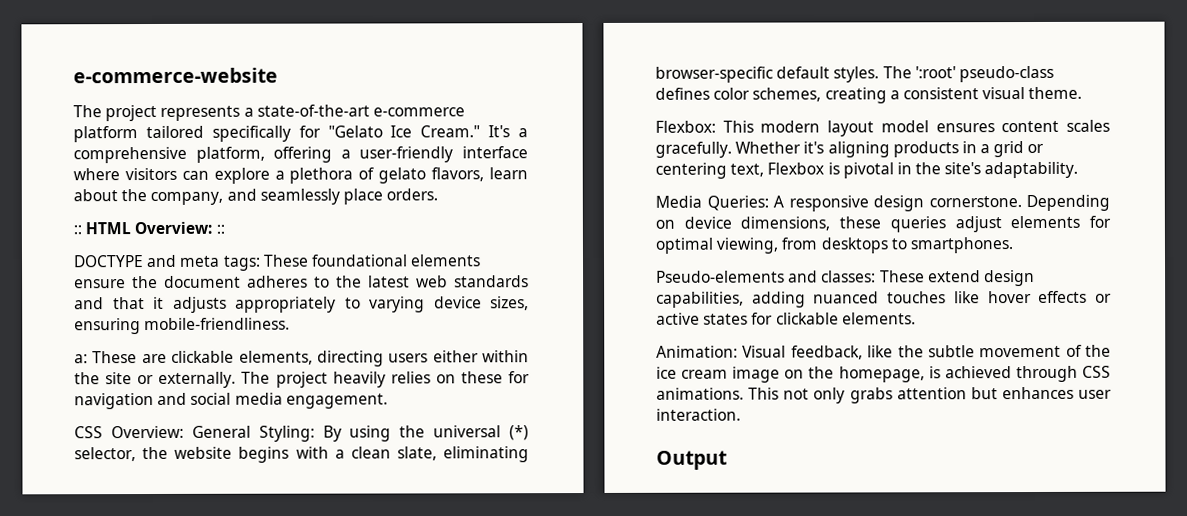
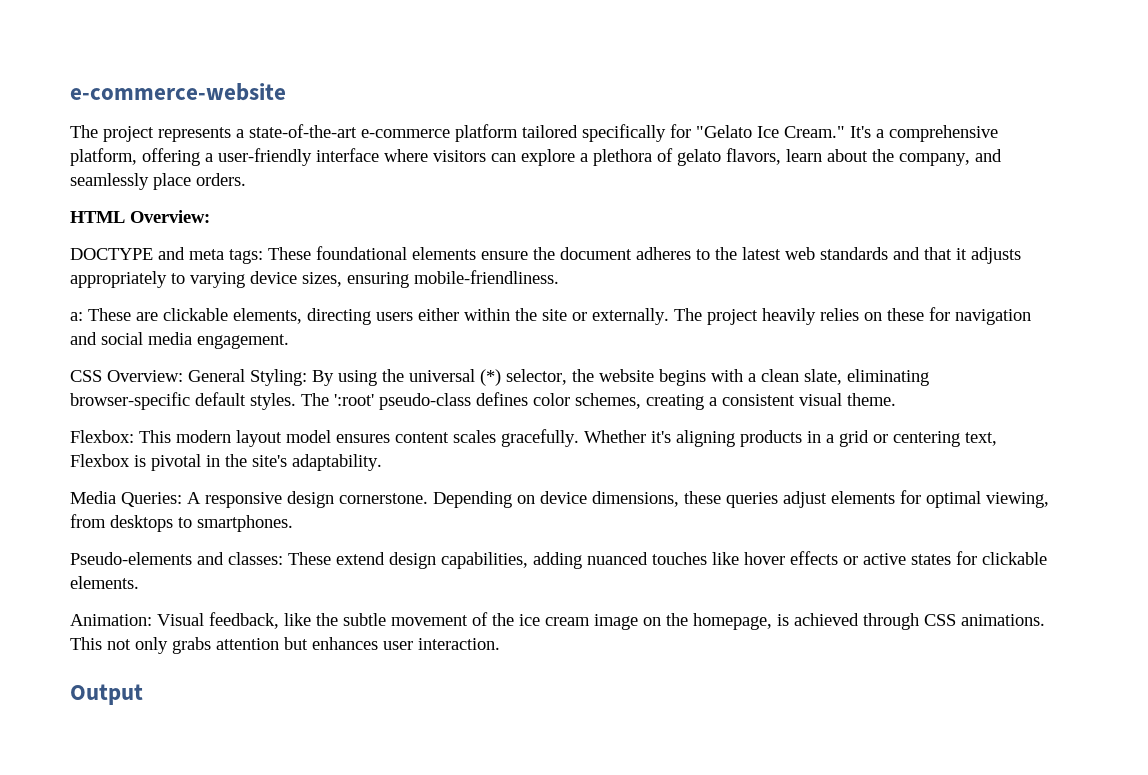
[73,225,82,235] :: -> (246, 179) none
[215,224,225,234] :: -> (210, 216) none

